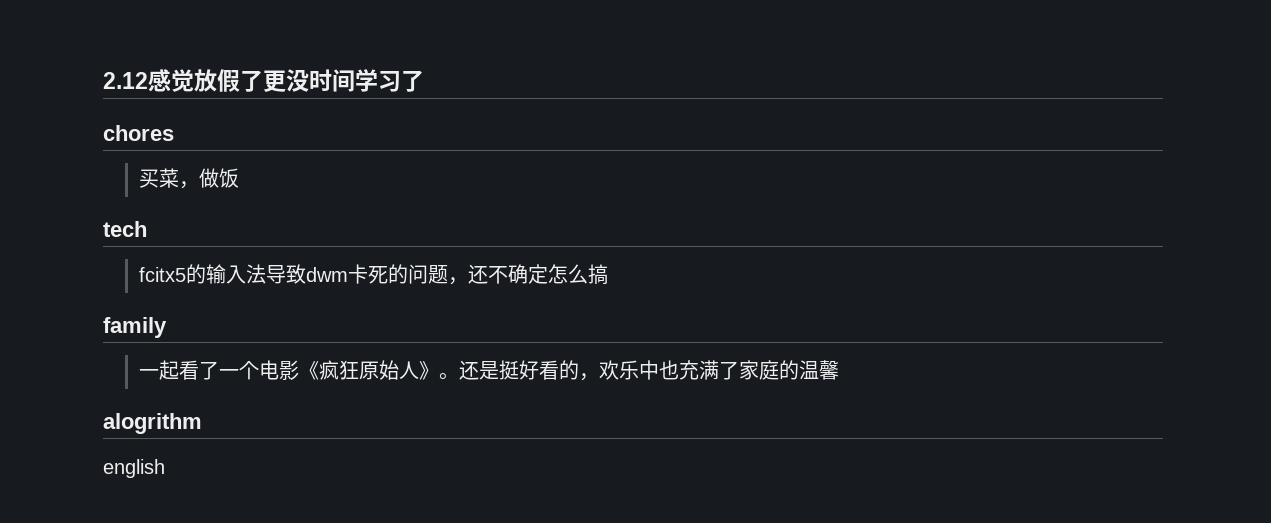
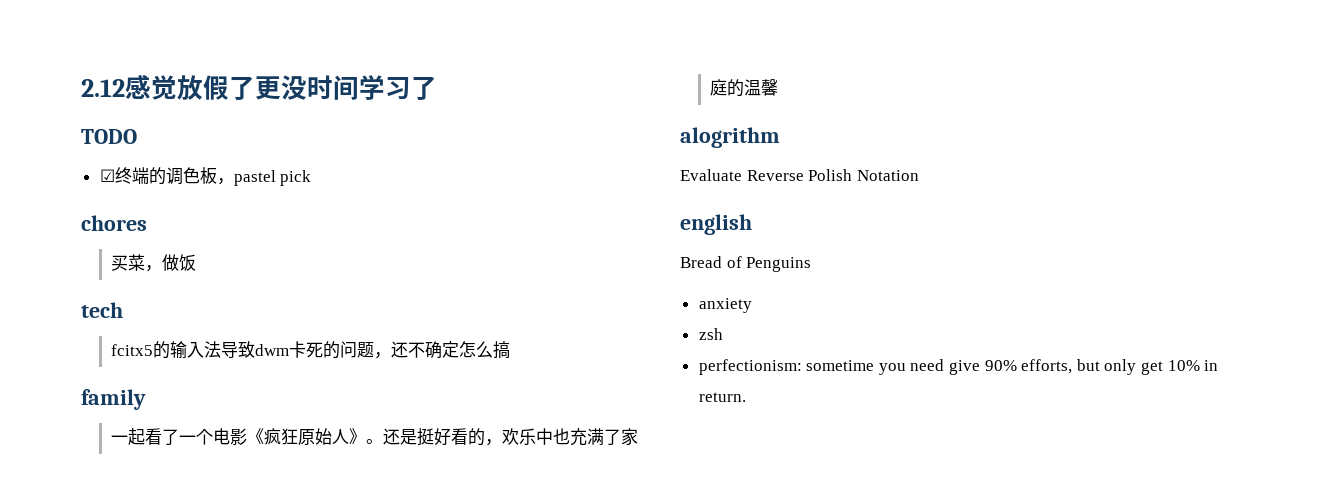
(424, 81) none -> [81,129,137,144] [99,167,312,186] // TODO // ☑终端的调色板，pastel pick
[103,459,165,478] english -> [680,169,919,181] [680,214,752,235] [680,256,812,272] [698,298,752,313] [698,328,723,340] [698,359,1219,375] [698,392,746,402] Evaluate Reverse Polish Notation // english // Bread of Penguins // anxiety // zsh // perfectionism: sometime you need give 90% efforts, but only get 10% in return.

